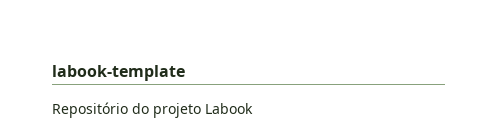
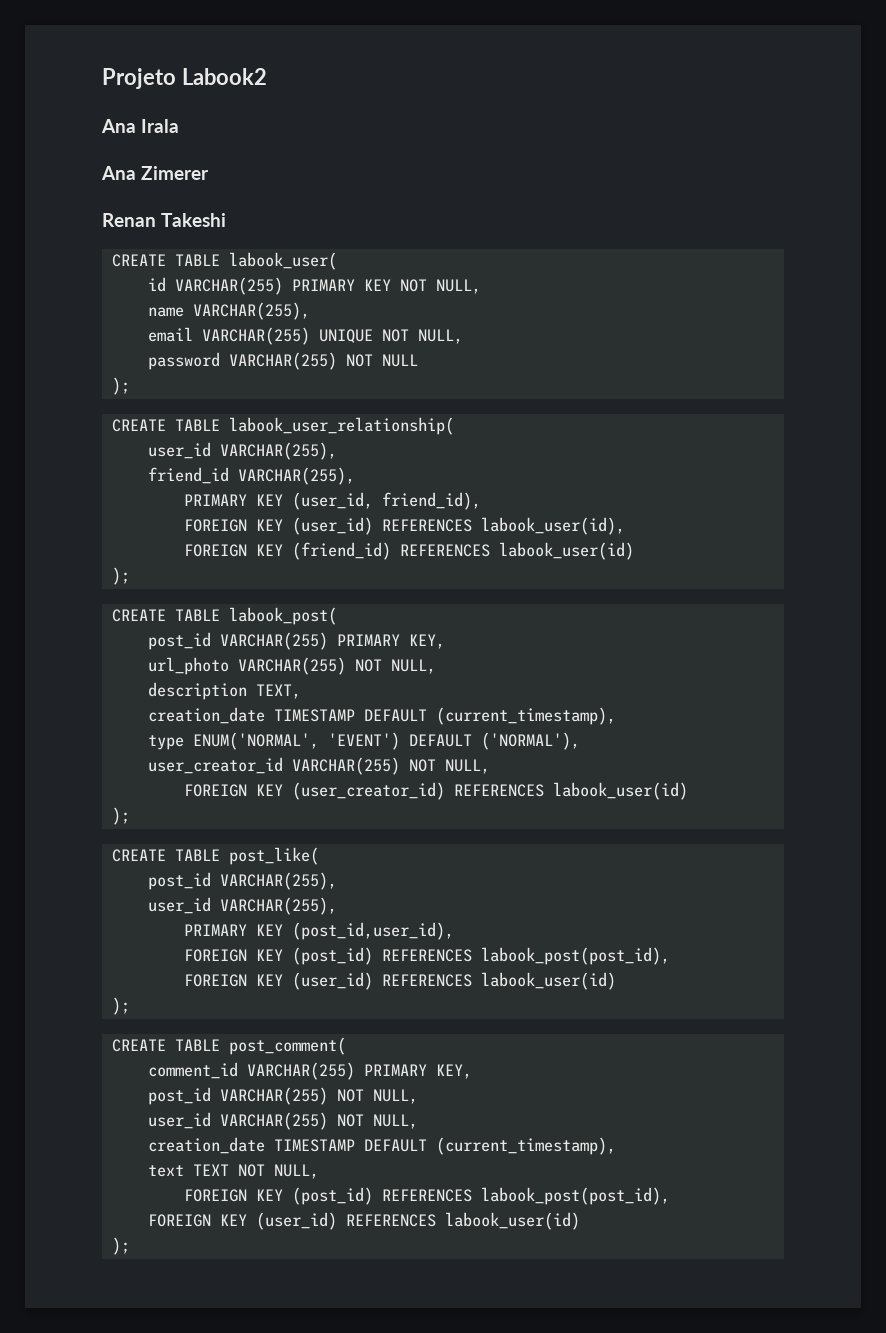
[52,65,185,81] [52,102,253,118] labook-template // Repositório do projeto Labook -> [102,68,267,89] [101,119,179,133] [101,166,209,180] [102,213,226,227] [111,252,337,270] [147,277,481,295] [147,302,310,320] [147,327,463,345] [147,352,418,370] [111,377,130,395] [111,417,454,435] [147,442,337,460] [147,467,355,485] [183,492,481,510] [183,517,625,535] [183,542,634,560] [111,567,130,585] [111,607,337,625] [147,632,445,650] [147,657,436,675] [147,682,301,700] [147,707,616,725] [147,732,580,750] [147,757,490,775] [183,782,688,800] [111,807,130,825] [111,847,319,865] [147,872,337,890] [147,897,337,915] [183,922,454,940] [183,947,670,965] [183,972,616,990] [111,997,130,1015] [111,1037,346,1055] [147,1062,472,1080] [147,1087,418,1105] [147,1112,418,1130] [147,1137,616,1155] [147,1164,319,1179] [183,1187,670,1205] [147,1212,580,1230] [111,1237,130,1255] Projeto Labook2 // Ana Irala // Ana Zimerer // Renan Takeshi // CREATE TABLE labook_user( // id VARCHAR(255) PRIMARY KEY NOT NULL, // name VARCHAR(255), // email VARCHAR(255) UNIQUE NOT NULL, // password VARCHAR(255) NOT NULL // ); // CREATE TABLE labook_user_relationship( // user_id VARCHAR(255), // friend_id VARCHAR(255), // PRIMARY KEY (user_id, friend_id), // FOREIGN KEY (user_id) REFERENCES labook_user(id), // FOREIGN KEY (friend_id) REFERENCES labook_user(id) // ); // CREATE TABLE labook_post( // post_id VARCHAR(255) PRIMARY KEY, // url_photo VARCHAR(255) NOT NULL, // description TEXT, // creation_date TIMESTAMP DEFAULT (current_timestamp), // type ENUM('NORMAL', 'EVENT') DEFAULT ('NORMAL'), // user_creator_id VARCHAR(255) NOT NULL, // FOREIGN KEY (user_creator_id) REFERENCES labook_user(id) // ); // CREATE TABLE post_like( // post_id VARCHAR(255), // user_id VARCHAR(255), // PRIMARY KEY (post_id,user_id), // FOREIGN KEY (post_id) REFERENCES labook_post(post_id), // FOREIGN KEY (user_id) REFERENCES labook_user(id) // ); // CREATE TABLE post_comment( // comment_id VARCHAR(255) PRIMARY KEY, // post_id VARCHAR(255) NOT NULL, // user_id VARCHAR(255) NOT NULL, // creation_date TIMESTAMP DEFAULT (current_timestamp), // text TEXT NOT NULL, // FOREIGN KEY (post_id) REFERENCES labook_post(post_id), // FOREIGN KEY (user_id) REFERENCES labook_user(id) // );

